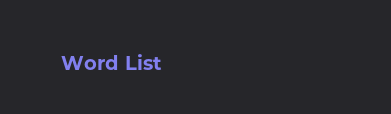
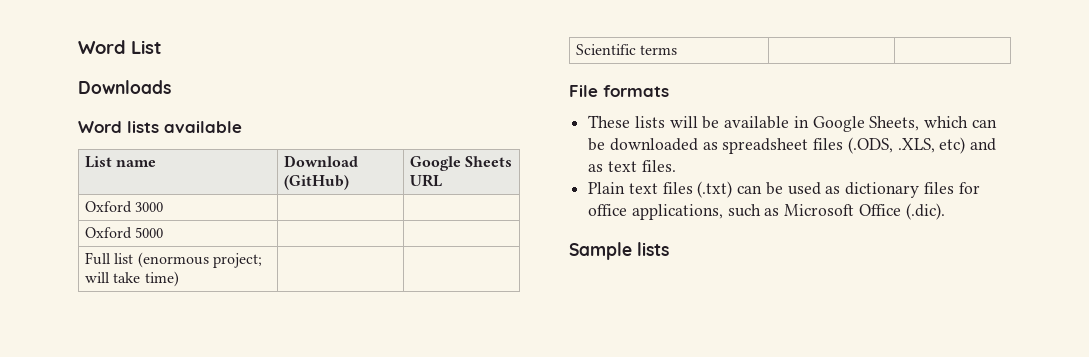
(162, 62) none -> [78,80,171,94] [78,121,242,133] [85,156,157,168] [284,155,359,167] [284,175,350,190] [410,156,513,171] [410,174,443,187] [85,201,164,213] [85,227,164,239] [85,252,263,268] [85,271,179,287] [576,44,678,55] [569,85,669,97] [588,115,997,132] [588,137,997,154] [588,160,676,172] [588,181,980,198] [588,203,945,220] [569,242,669,260] // Downloads // Word lists available // List name | Download (GitHub) | Google Sheets URL // Oxford 3000 | | // Oxford 5000 | | // Full list (enormous project; will take time) | | // Scientific terms | | // File formats // These lists will be available in Google Sheets, which can be downloaded as spreadsheet files (.ODS, .XLS, etc) and as text files. // Plain text files (.txt) can be used as dictionary files for office applications, such as Microsoft Office (.dic). // Sample lists

